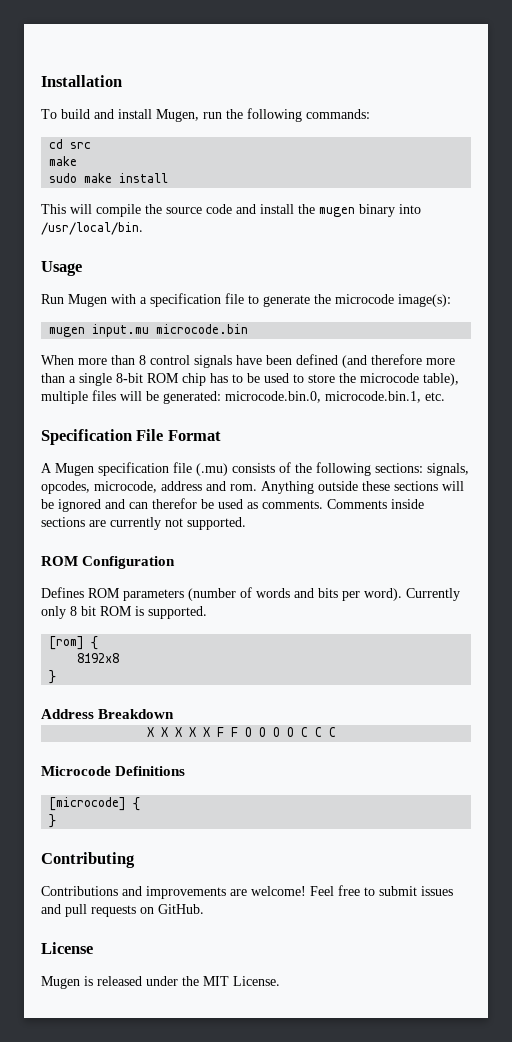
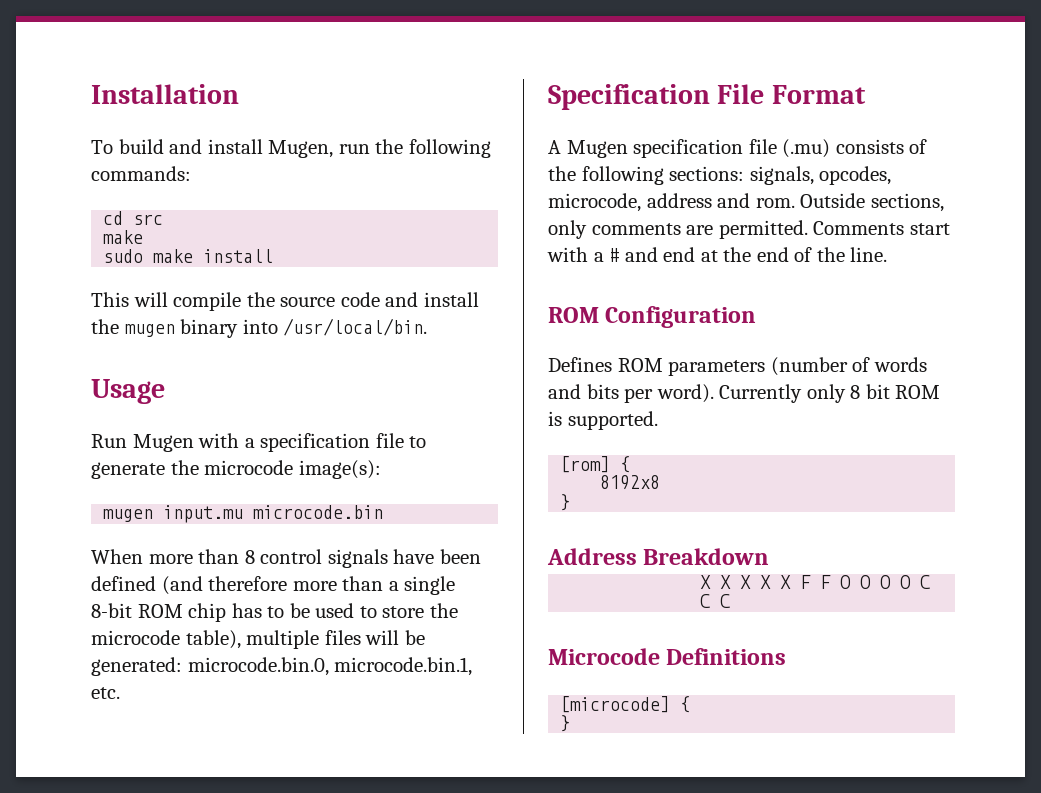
[261,481,464,494] [41,498,424,512] [41,517,246,530] Anything outside these sections will be ignored and can therefor be used as comments. Comments inside sections are currently not supported. -> [800,193,944,212] [548,220,950,239] [547,247,888,262] Outside sections, only comments are permitted. Comments start with a # and end at the end of the line.
[41,852,135,868] [41,885,453,899] [41,904,204,917] [41,942,93,954] [41,976,280,989] // Contributing // Contributions and improvements are welcome! Feel free to submit issues and pull requests on GitHub. // License // Mugen is released under the MIT License. -> (571, 723) none

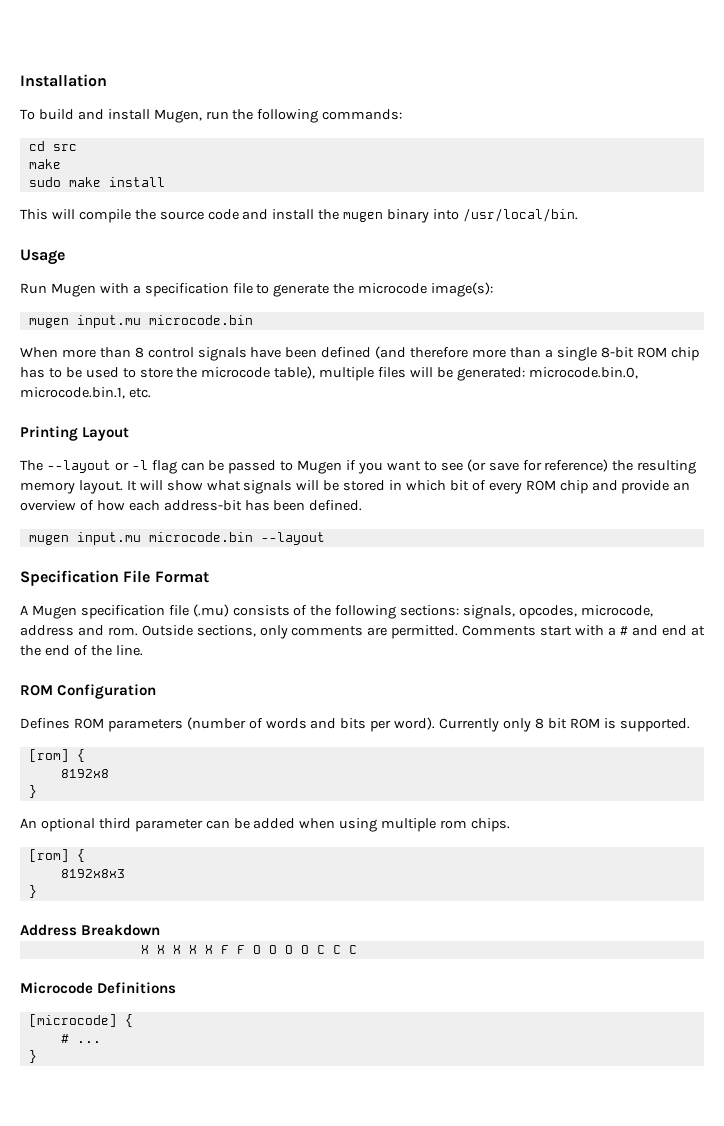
(120, 693) none -> [20,426,130,441] [20,459,697,474] [20,480,691,494] [20,500,363,511] [28,532,325,545] // Printing Layout // The --layout or -l flag can be passed to Mugen if you want to see (or save for reference) the resulting memory layout. It will show what signals will be stored in which bit of every ROM chip and provide an overview of how each address-bit has been defined. // mugen input.mu microcode.bin --layout
(571, 502) none -> [20,818,511,832] [28,849,85,862] [60,869,125,878] [28,885,37,898] // An optional third parameter can be added when using multiple rom chips. // [rom] { // 8192x8x3 // }
(691, 704) none -> [60,1034,101,1043] // # ...

